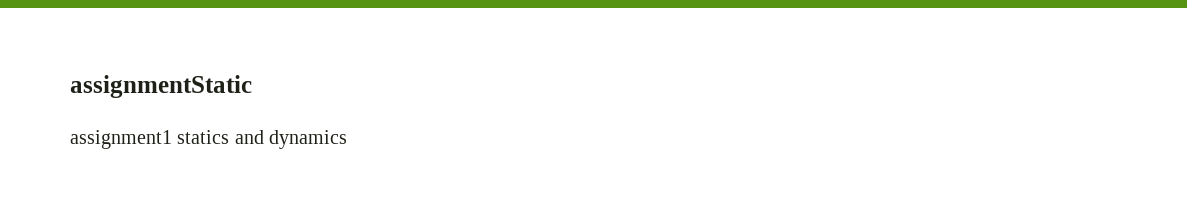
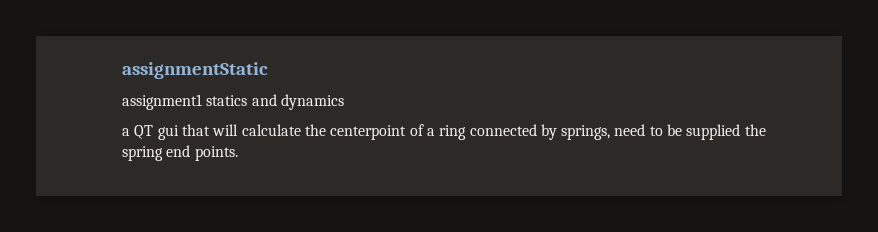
(348, 139) none -> [122,124,766,140] [122,145,238,161] // a QT gui that will calculate the centerpoint of a ring connected by springs, need to be supplied the spring end points.

